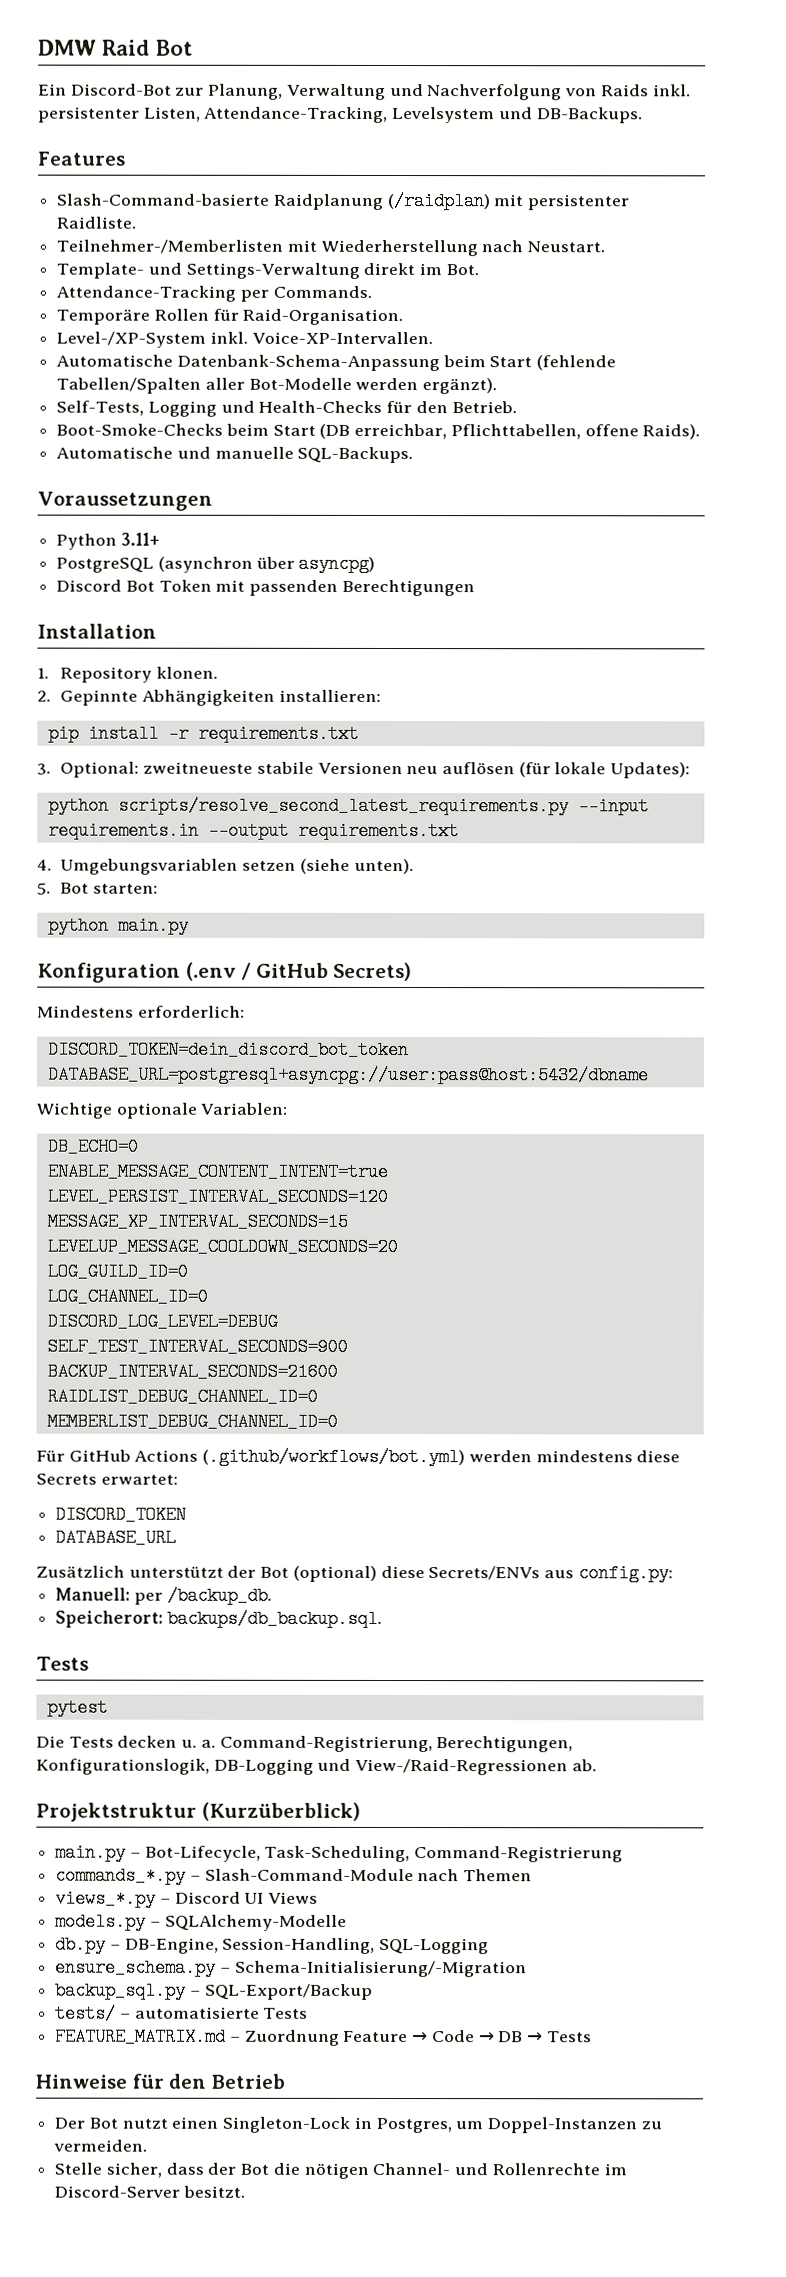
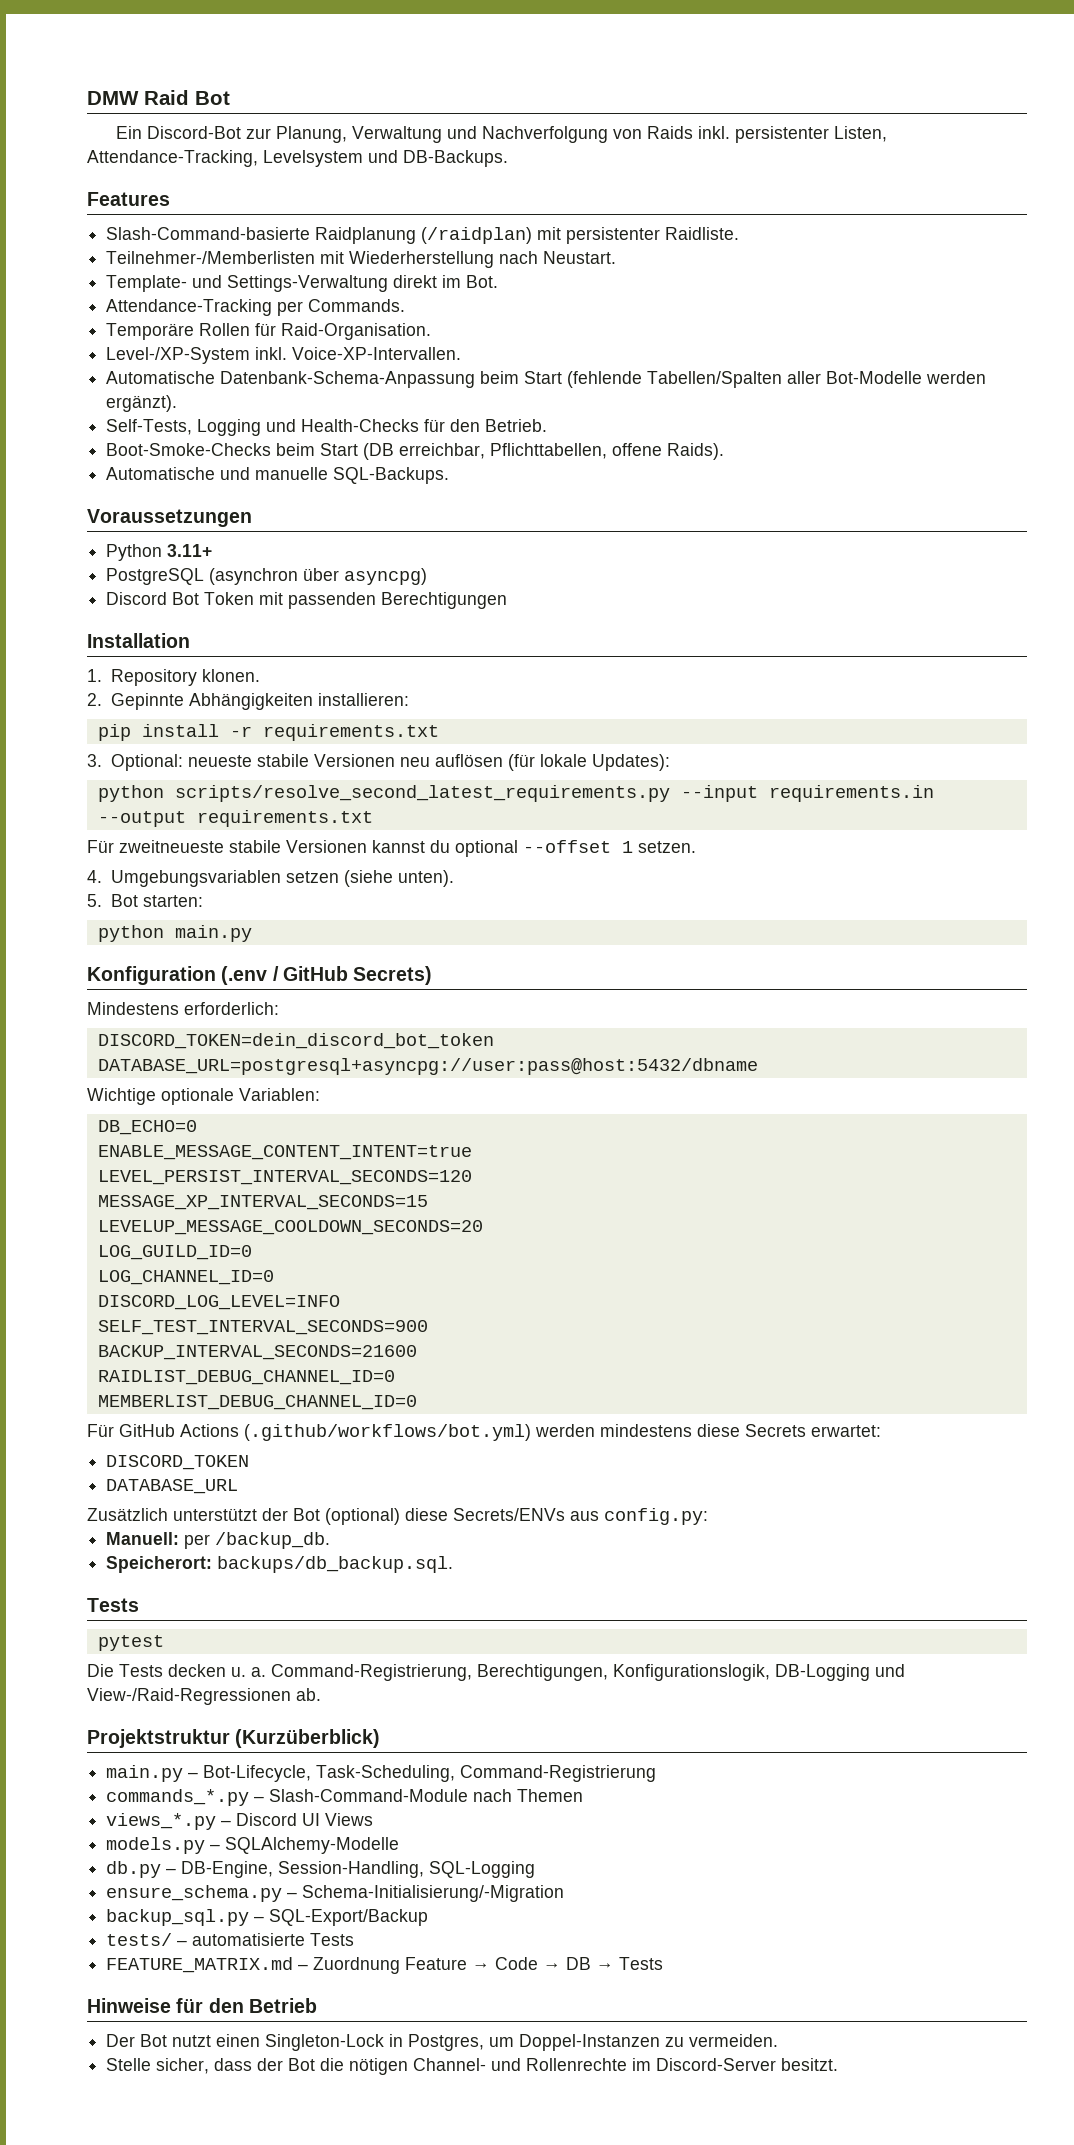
[143,761,254,774] zweitneueste -> [187,755,252,767] neueste
(459, 831) none -> [87,840,696,857] // Für zweitneueste stabile Versionen kannst du optional --offset 1 setzen.
[46,1312,278,1331] DISCORD_LOG_LEVEL=DEBUG -> [97,1295,340,1310] DISCORD_LOG_LEVEL=INFO

